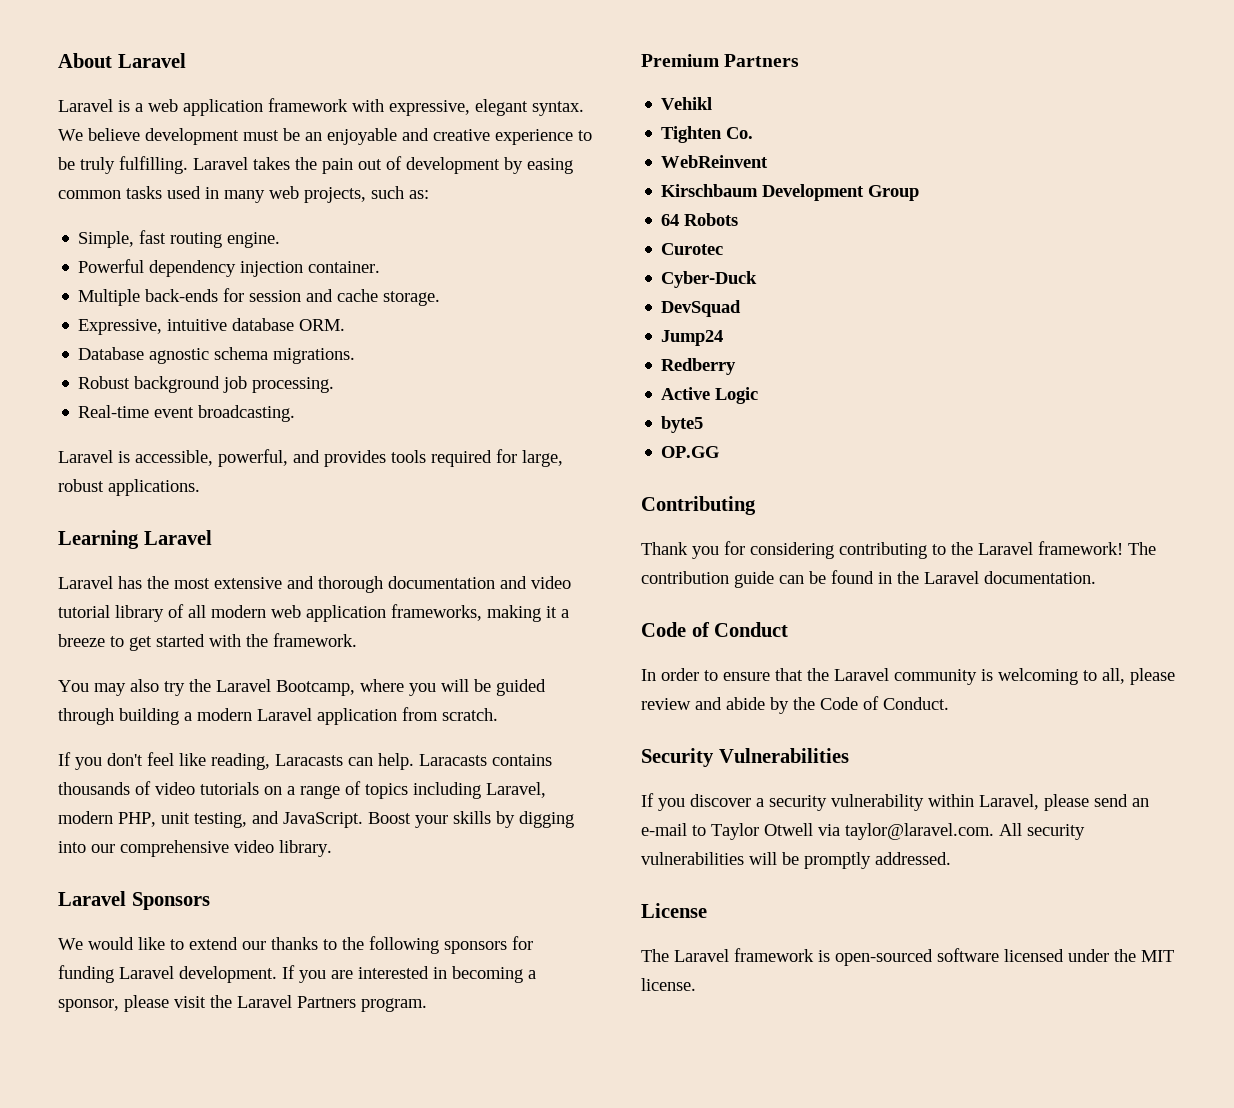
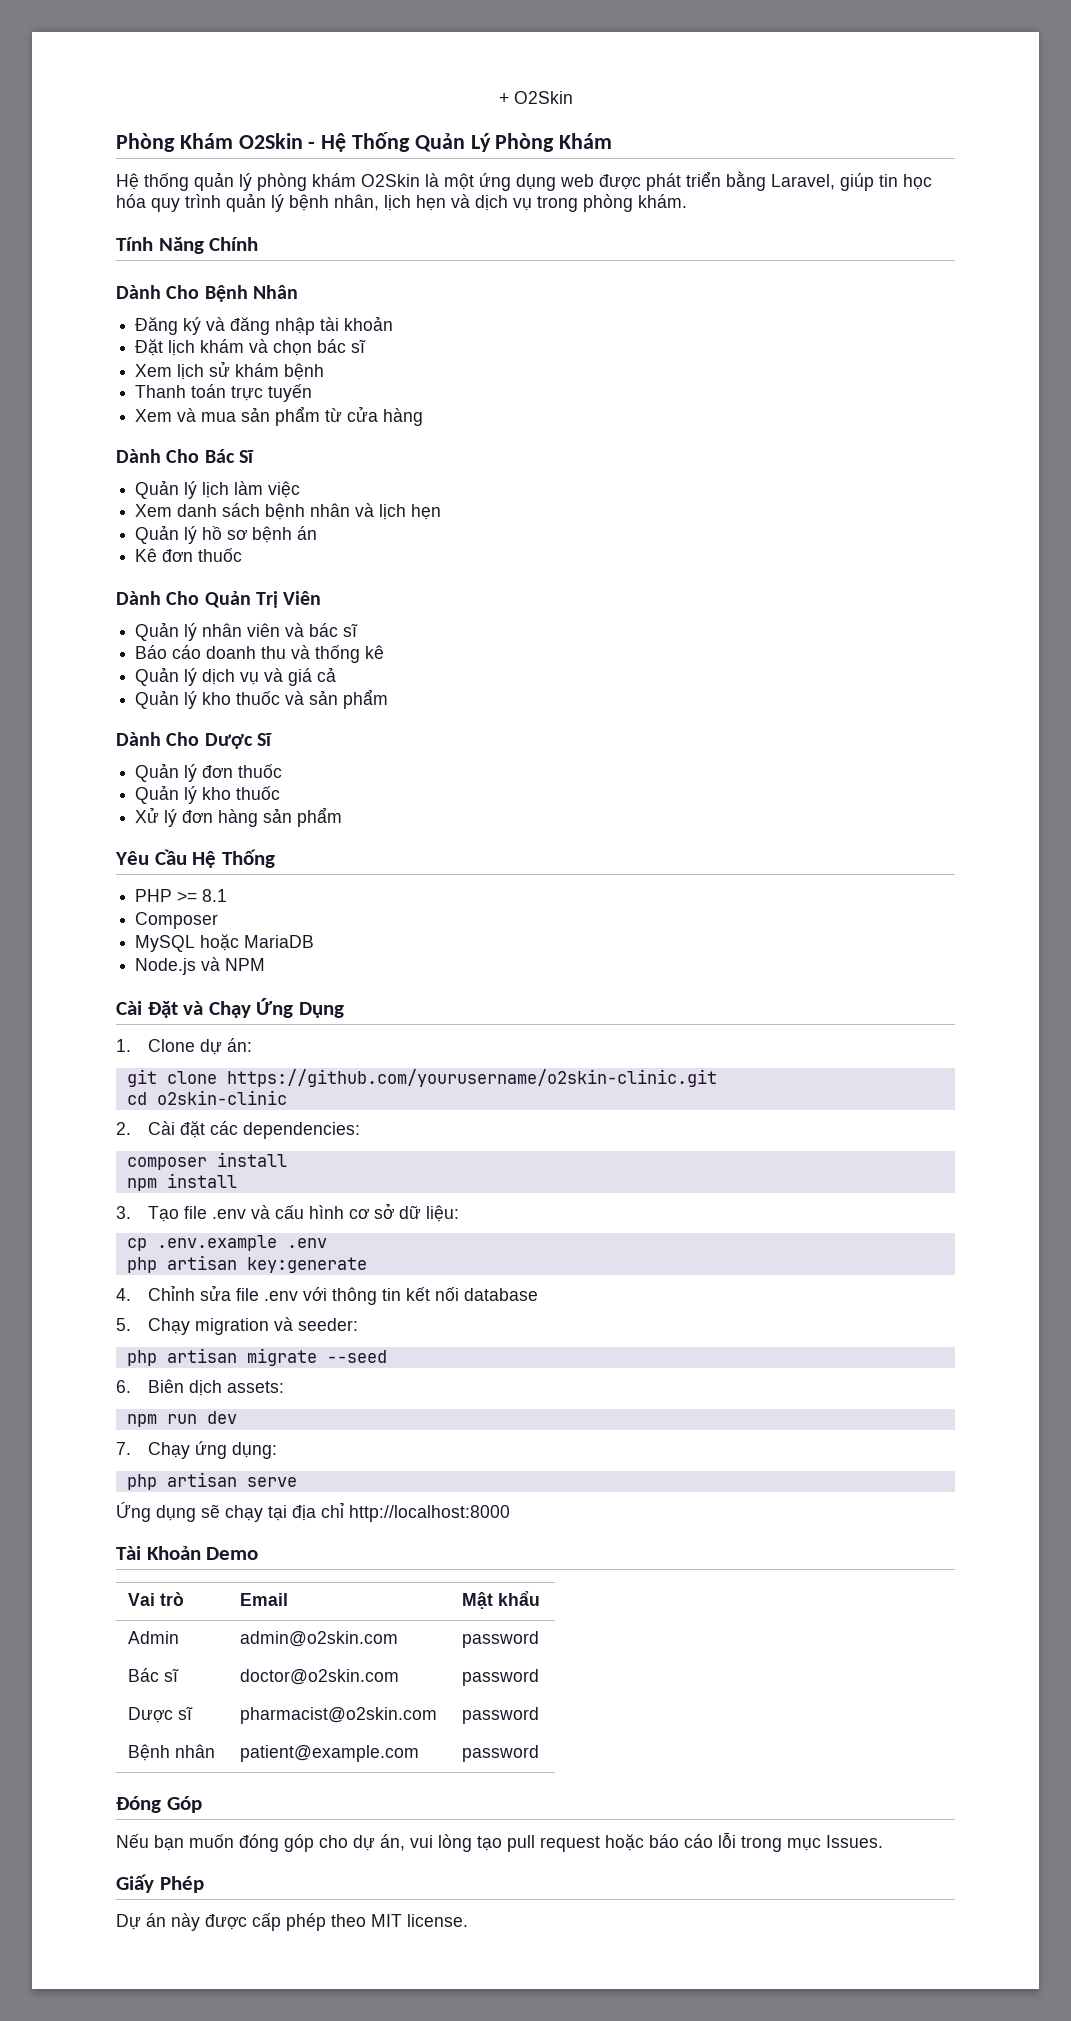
[58,53,186,68] [58,98,584,116] [58,128,592,145] [58,156,573,174] [58,186,429,203] [78,230,281,248] [78,259,381,277] [78,288,441,306] [78,318,346,335] [78,347,356,364] [78,376,335,393] [78,405,296,422] [58,449,563,467] [58,479,200,496] [58,530,212,549] [58,576,571,593] [58,604,569,622] [58,633,357,651] [58,679,546,696] [58,707,498,725] [58,752,552,770] [58,781,546,799] [58,811,574,828] [58,840,332,857] [58,891,210,910] [58,936,533,954] [58,965,536,983] [58,995,427,1012] [641,54,800,67] [661,97,713,110] [661,126,754,143] [661,155,769,168] [661,184,920,201] [661,213,739,226] [661,243,724,255] [661,271,758,288] [661,300,742,317] [661,330,724,346] [661,358,737,375] [661,387,759,404] [661,416,704,433] [661,446,720,458] [641,496,756,515] [641,541,1156,559] [641,570,1096,588] [641,622,789,637] [641,668,1175,685] [641,696,949,714] [641,748,849,767] [641,793,1149,811] [641,823,1085,840] [641,852,951,869] [641,903,707,918] [641,948,1136,966] About Laravel // Laravel is a web application framework with expressive, elegant syntax. We believe development must be an enjoyable and creative experience to be truly fulfilling. Laravel takes the pain out of development by easing common tasks used in many web projects, such as: // Simple, fast routing engine. // Powerful dependency injection container. // Multiple back-ends for session and cache storage. // Expressive, intuitive database ORM. // Database agnostic schema migrations. // Robust background job processing. // Real-time event broadcasting. // Laravel is accessible, powerful, and provides tools required for large, robust applications. // Learning Laravel // Laravel has the most extensive and thorough documentation and video tutorial library of all modern web application frameworks, making it a breeze to get started with the framework. // You may also try the Laravel Bootcamp, where you will be guided through building a modern Laravel application from scratch. // If you don't feel like reading, Laracasts can help. Laracasts contains thousands of video tutorials on a range of topics including Laravel, modern PHP, unit testing, and JavaScript. Boost your skills by digging into our comprehensive video library. // Laravel Sponsors // We would like to extend our thanks to the following sponsors for funding Laravel development. If you are interested in becoming a sponsor, please visit the Laravel Partners program. // Premium Partners // Vehikl // Tighten Co. // WebReinvent // Kirschbaum Development Group // 64 Robots // Curotec // Cyber-Duck // DevSquad // Jump24 // Redberry // Active Logic // byte5 // OP.GG // Contributing // Thank you for considering contributing to the Laravel framework! The contribution guide can be found in the Laravel documentation. // Code of Conduct // In order to ensure that the Laravel community is welcoming to all, please review and abide by the Code of Conduct. // Security Vulnerabilities // If you discover a security vulnerability within Laravel, please send an e-mail to Taylor Otwell via taylor@laravel.com. All security vulnerabilities will be promptly addressed. // License // The Laravel framework is open-sourced software licensed under the -> [498,91,573,104] [116,132,613,152] [116,171,932,191] [116,193,687,212] [116,237,259,254] [116,285,298,302] [135,316,394,335] [135,339,367,356] [135,361,325,380] [135,384,313,402] [135,406,424,426] [116,449,254,463] [135,480,301,499] [135,503,442,520] [135,525,318,544] [135,548,243,562] [116,591,322,608] [135,622,359,641] [135,645,385,663] [135,667,337,686] [135,689,389,709] [116,732,272,749] [135,763,283,782] [135,785,281,804] [135,807,343,827] [115,849,275,868] [135,889,228,902] [135,912,219,929] [135,934,315,952] [135,957,266,975] [116,998,344,1018] [116,1038,252,1055] [126,1069,717,1087] [126,1090,287,1105] [116,1121,360,1139] [126,1152,287,1170] [126,1173,237,1191] [116,1203,459,1222] [126,1235,327,1251] [126,1255,367,1273] [116,1285,538,1305] [116,1317,358,1335] [126,1348,387,1366] [116,1379,284,1396] [126,1411,237,1427] [116,1441,277,1459] [126,1472,297,1490] [116,1502,510,1522] [116,1546,259,1560] [127,1592,184,1606] [239,1593,288,1606] [461,1591,540,1609] [127,1631,179,1644] [239,1631,398,1647] [461,1631,539,1648] [127,1668,179,1682] [239,1669,399,1685] [461,1669,539,1686] [127,1706,193,1723] [239,1707,437,1724] [461,1707,539,1724] [127,1744,215,1761] [239,1745,419,1762] [461,1745,539,1762] [116,1796,202,1813] [116,1832,883,1852] [116,1874,204,1893] [116,1913,366,1931] + O2Skin // Phòng Khám O2Skin - Hệ Thống Quản Lý Phòng Khám // Hệ thống quản lý phòng khám O2Skin là một ứng dụng web được phát triển bằng Laravel, giúp tin học hóa quy trình quản lý bệnh nhân, lịch hẹn và dịch vụ trong phòng khám. // Tính Năng Chính // Dành Cho Bệnh Nhân // Đăng ký và đăng nhập tài khoản // Đặt lịch khám và chọn bác sĩ // Xem lịch sử khám bệnh // Thanh toán trực tuyến // Xem và mua sản phẩm từ cửa hàng // Dành Cho Bác Sĩ // Quản lý lịch làm việc // Xem danh sách bệnh nhân và lịch hẹn // Quản lý hồ sơ bệnh án // Kê đơn thuốc // Dành Cho Quản Trị Viên // Quản lý nhân viên và bác sĩ // Báo cáo doanh thu và thống kê // Quản lý dịch vụ và giá cả // Quản lý kho thuốc và sản phẩm // Dành Cho Dược Sĩ // Quản lý đơn thuốc // Quản lý kho thuốc // Xử lý đơn hàng sản phẩm // Yêu Cầu Hệ Thống // PHP >= 8.1 // Composer // MySQL hoặc MariaDB // Node.js và NPM // Cài Đặt và Chạy Ứng Dụng // 1. Clone dự án: // git clone https://github.com/yourusername/o2skin-clinic.git // cd o2skin-clinic // 2. Cài đặt các dependencies: // composer install // npm install // 3. Tạo file .env và cấu hình cơ sở dữ liệu: // cp .env.example .env // php artisan key:generate // 4. Chỉnh sửa file .env với thông tin kết nối database // 5. Chạy migration và seeder: // php artisan migrate --seed // 6. Biên dịch assets: // npm run dev // 7. Chạy ứng dụng: // php artisan serve // Ứng dụng sẽ chạy tại địa chỉ http://localhost:8000 // Tài Khoản Demo // Vai trò | Email | Mật khẩu // Admin | admin@o2skin.com | password // Bác sĩ | doctor@o2skin.com | password // Dược sĩ | pharmacist@o2skin.com | password // Bệnh nhân | patient@example.com | password // Đóng Góp // Nếu bạn muốn đóng góp cho dự án, vui lòng tạo pull request hoặc báo cáo lỗi trong mục Issues. // Giấy Phép // Dự án này được cấp phép theo

